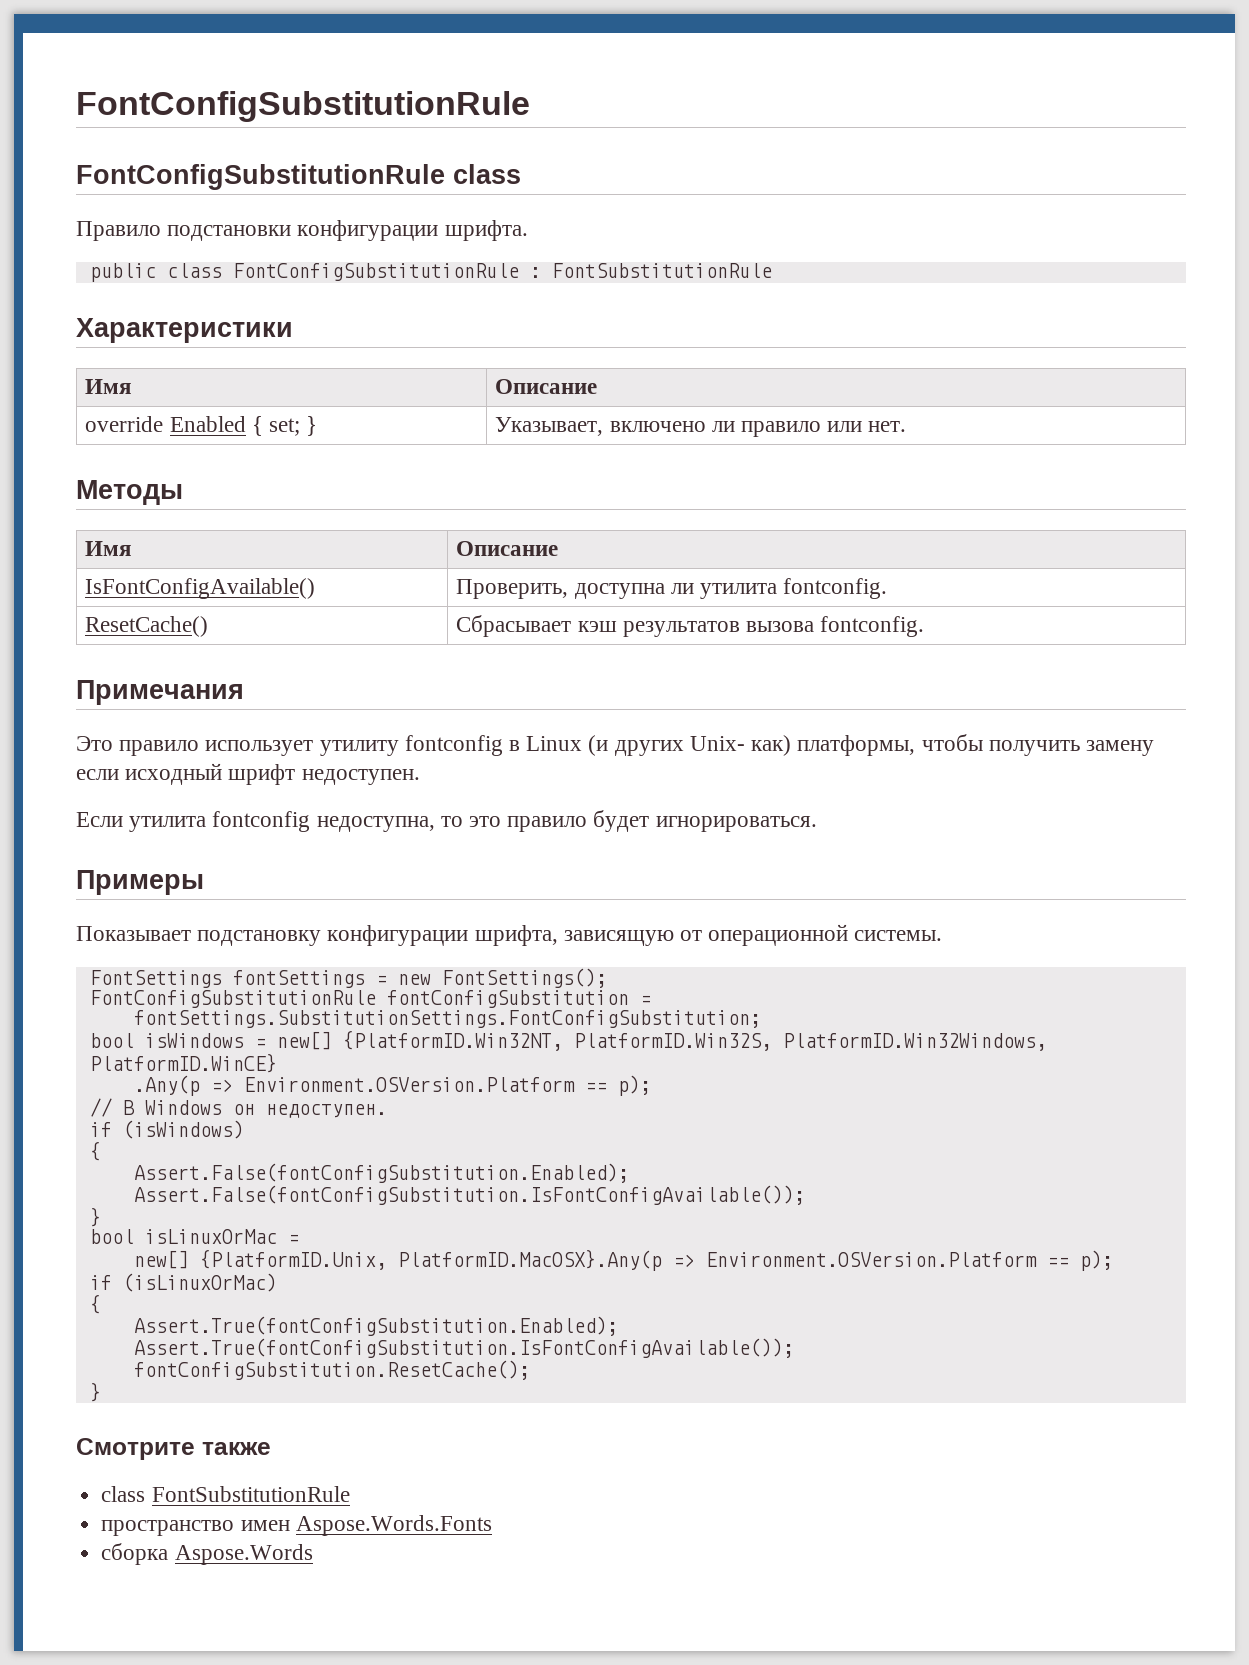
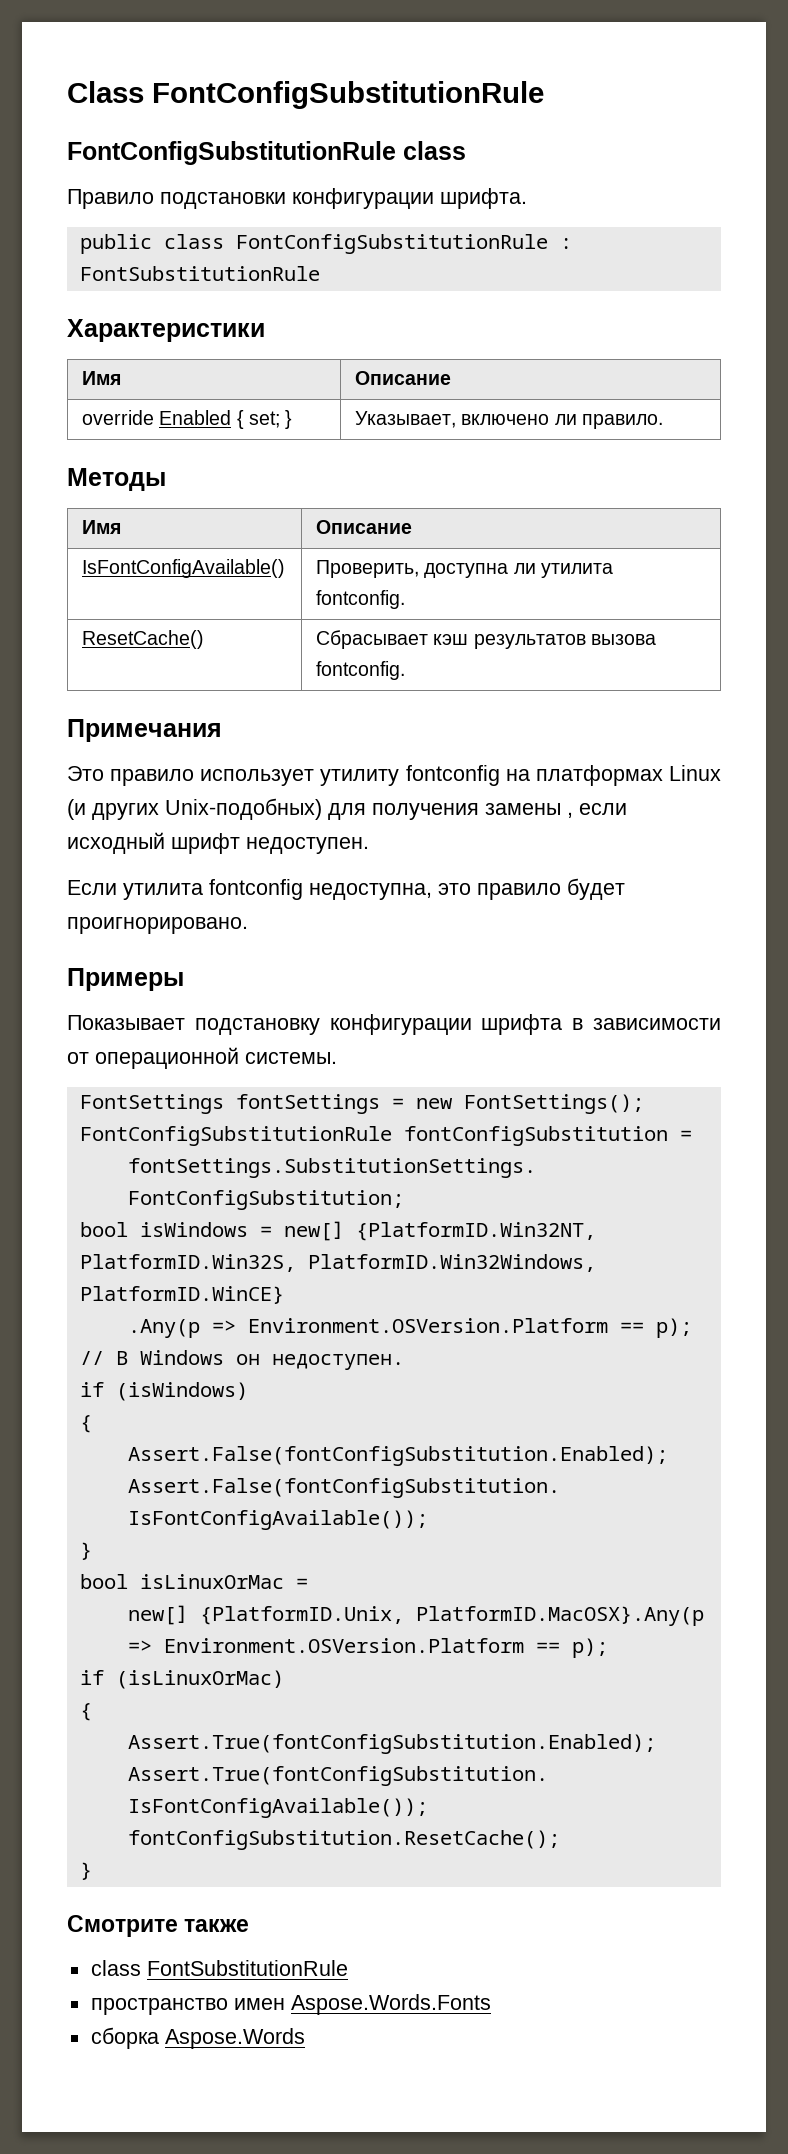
(76, 106) none -> [67,81,144,103] Class
[740,421,907,437] правило или нет. -> [581,414,663,429] правило.
[509,740,521,751] в -> [505,765,663,786] на платформах
[689,734,1154,756] Unix- как) платформы, чтобы получить замену -> [165,798,573,820] Unix-подобных) для получения замены ,
[440,816,463,827] то -> (432, 891) none
[655,816,817,832] игнорироваться. -> [67,917,248,934] проигнорировано.
[474,925,674,946] шрифта, зависящую -> [481,1014,721,1035] шрифта в зависимости

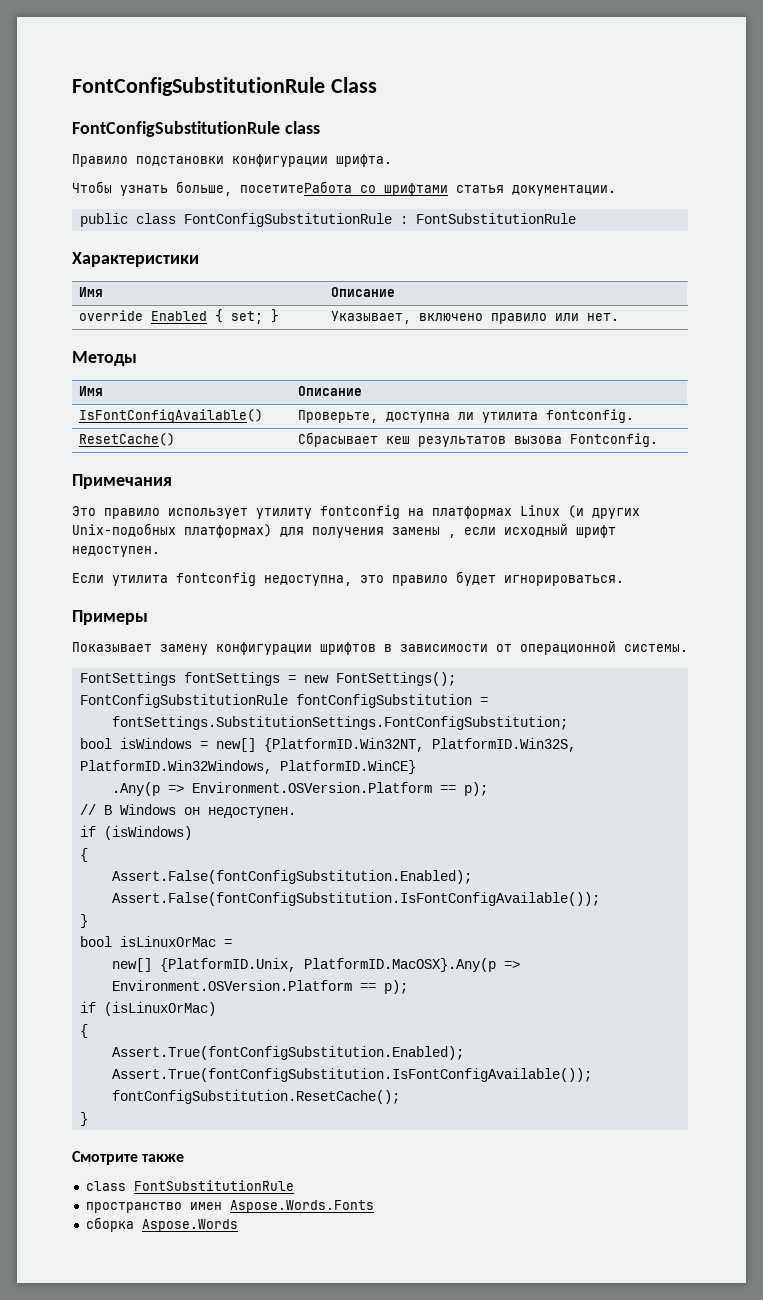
(67, 92) none -> [72,77,325,96] FontConfigSubstitutionRule
[152,81,544,109] FontConfigSubstitutionRule -> (377, 85) none
(527, 198) none -> [72,181,616,196] // Чтобы узнать больше, посетитеРабота со шрифтами статья документации.
[554,414,663,429] ли правило. -> [491,313,620,324] правило или нет.
[316,560,420,578] Проверить, -> [298,410,379,423] Проверьте,
[433,634,469,645] кэш -> [386,436,411,444] кеш
[316,661,406,680] fontconfig. -> [570,433,659,447] Fontconfig.
[165,798,322,820] Unix-подобных) -> [72,523,272,538] Unix-подобных платформах)
[67,917,248,934] проигнорировано. -> [504,575,624,586] игнорироваться.
[194,1014,563,1035] подстановку конфигурации шрифта -> [160,642,376,655] замену конфигурации шрифтов

